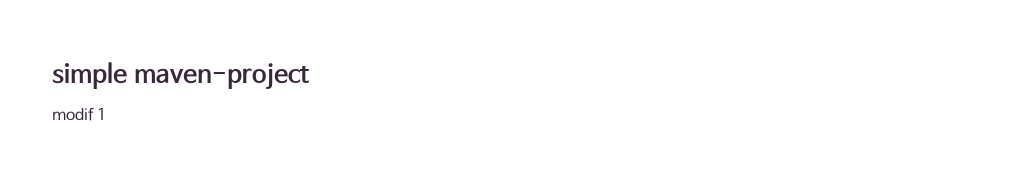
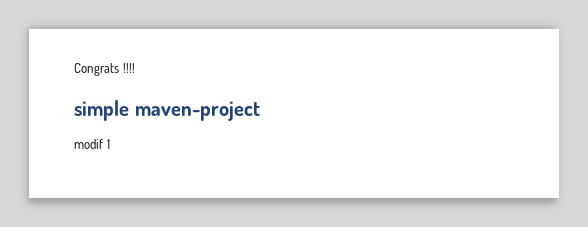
(52, 75) none -> [74,63,135,76] Congrats !!!! //

